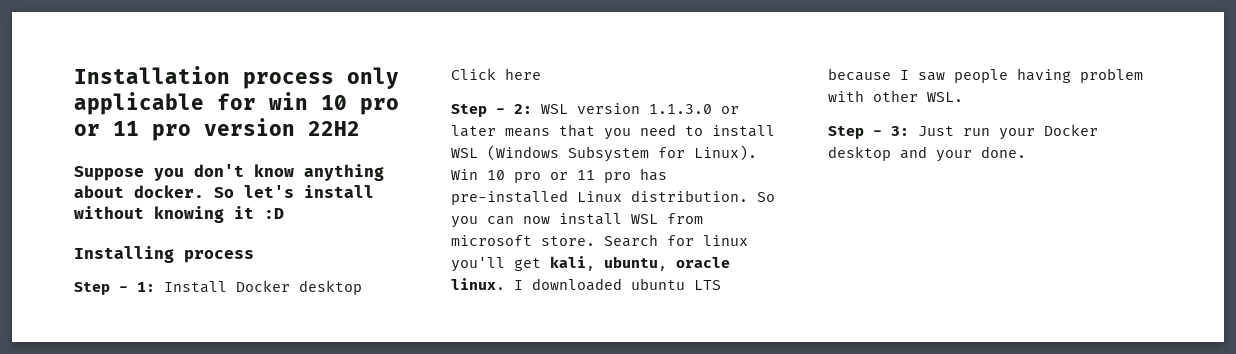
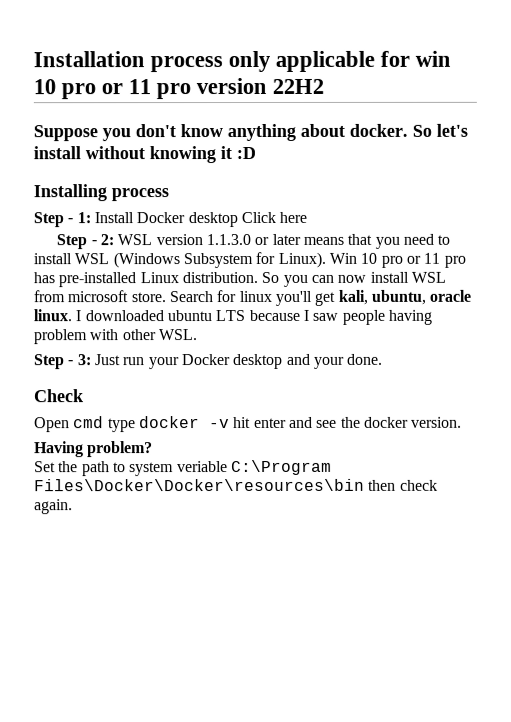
(1026, 152) none -> [34,389,84,403] [34,416,463,433] [34,441,154,458] [34,459,332,477] [34,478,438,492] [34,499,73,515] // Check // Open cmd type docker -v hit enter and see the docker version. // Having problem? // Set the path to system veriable C:\Program Files\Docker\Docker\resources\bin then check again.

